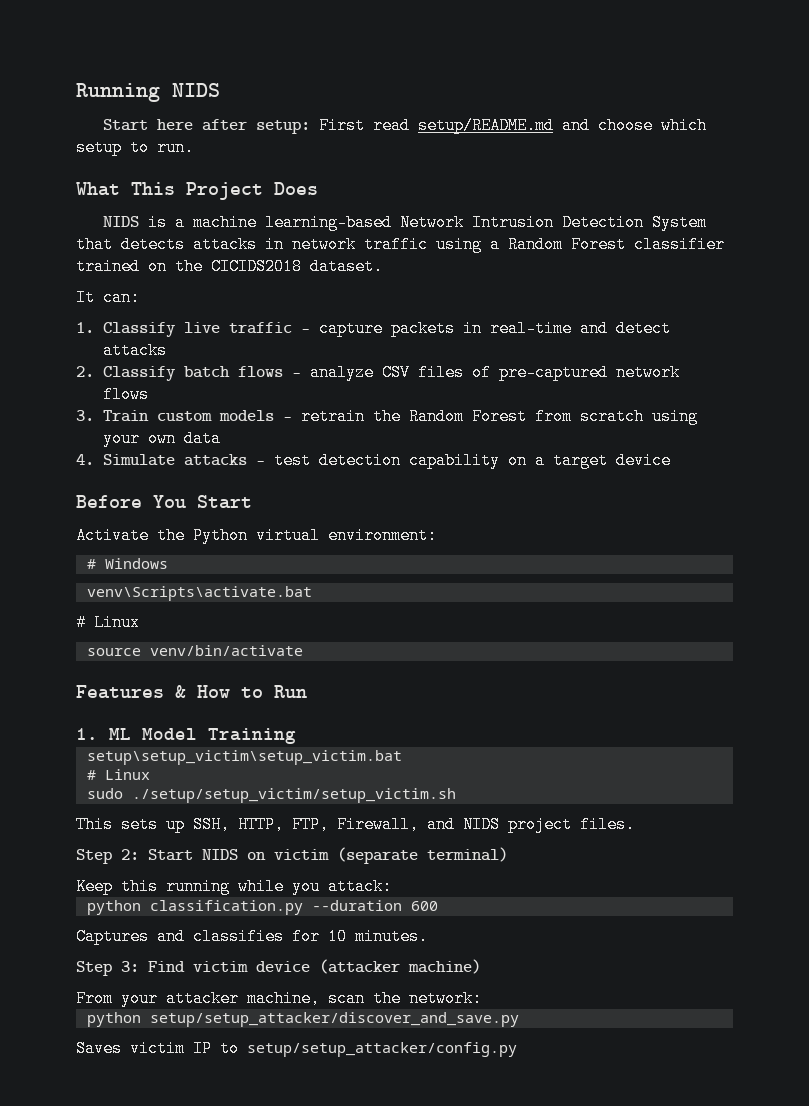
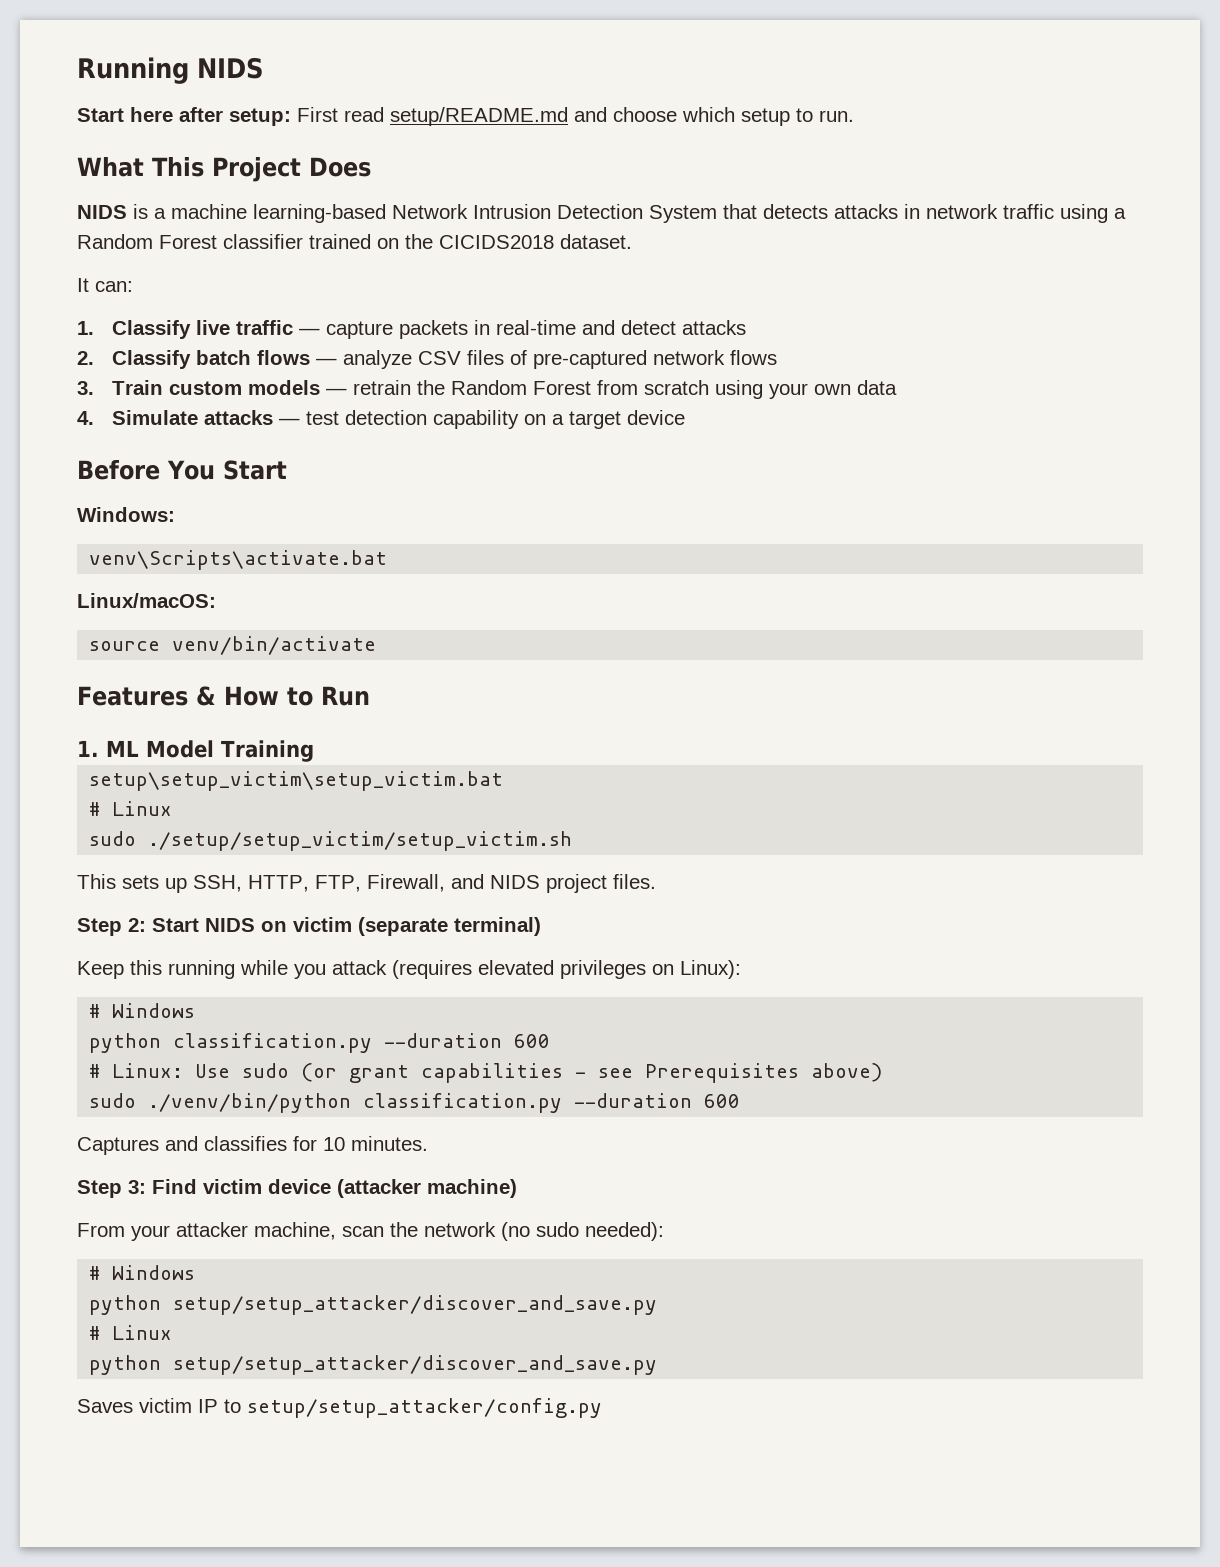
[76,527,437,544] [86,558,168,569] Activate the Python virtual environment: // # Windows -> [77,507,175,522] Windows:
[76,614,140,631] # Linux -> [77,593,216,608] Linux/macOS:
[328,878,392,895] [86,900,141,915] attack: // python -> [332,960,741,979] [89,1003,196,1018] [89,1033,551,1053] [89,1063,883,1083] [89,1093,352,1113] attack (requires elevated privileges on Linux): // # Windows // python classification.py --duration 600 // # Linux: Use sudo (or grant capabilities - see Prerequisites above) // sudo ./venv/bin/python
[409,990,482,1007] network: -> [424,1222,664,1241] [89,1265,196,1280] [89,1295,658,1315] [89,1325,173,1340] network (no sudo needed): // # Windows // python setup/setup_attacker/discover_and_save.py // # Linux

